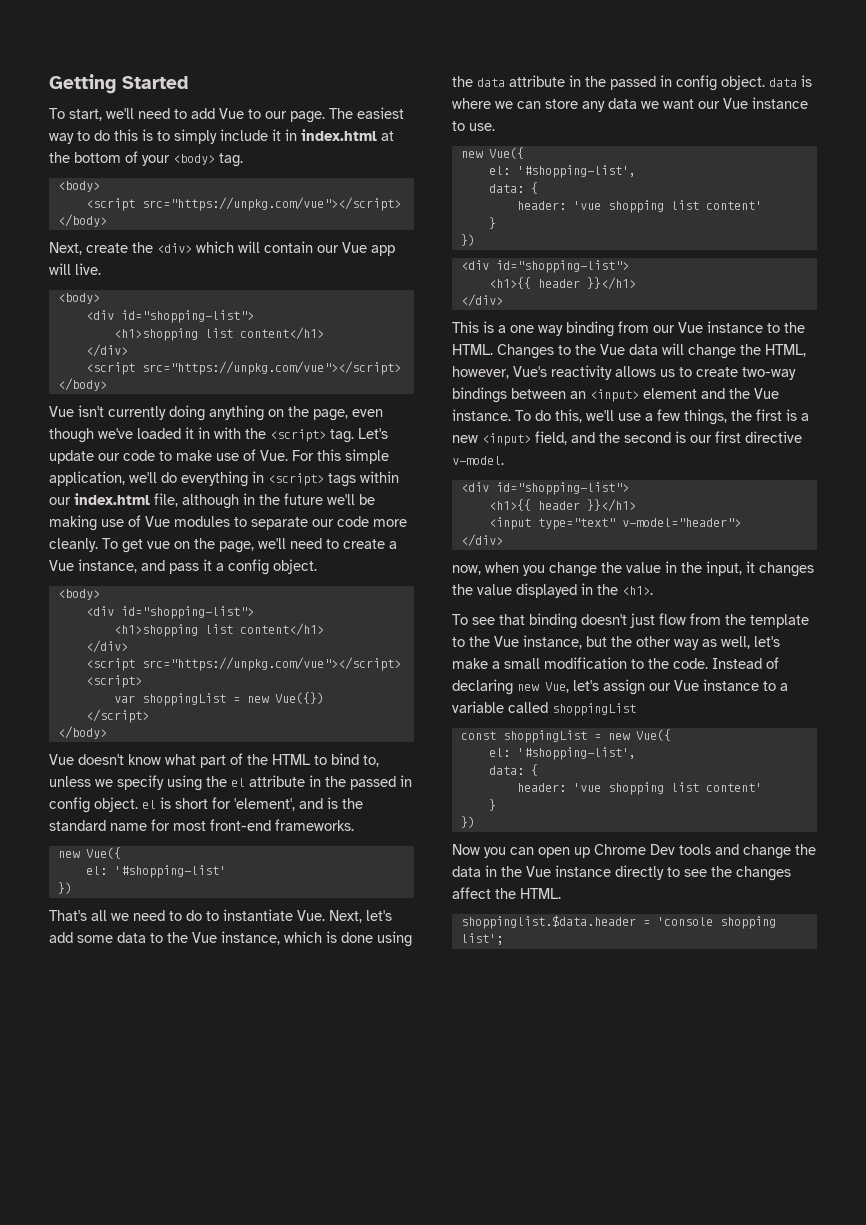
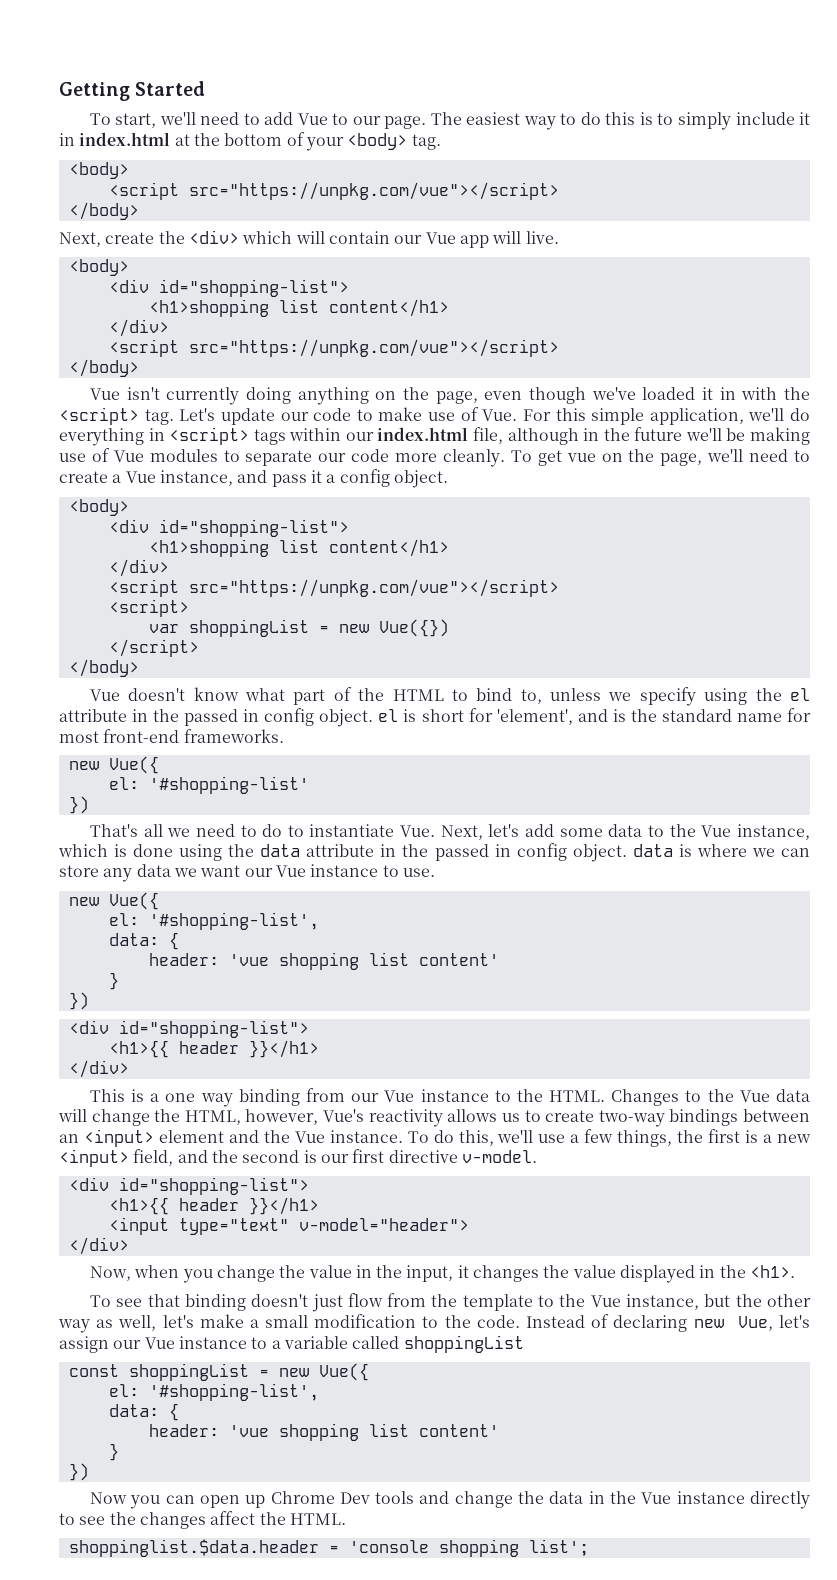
[452,565,481,575] now, -> [89,1266,131,1281] Now,

